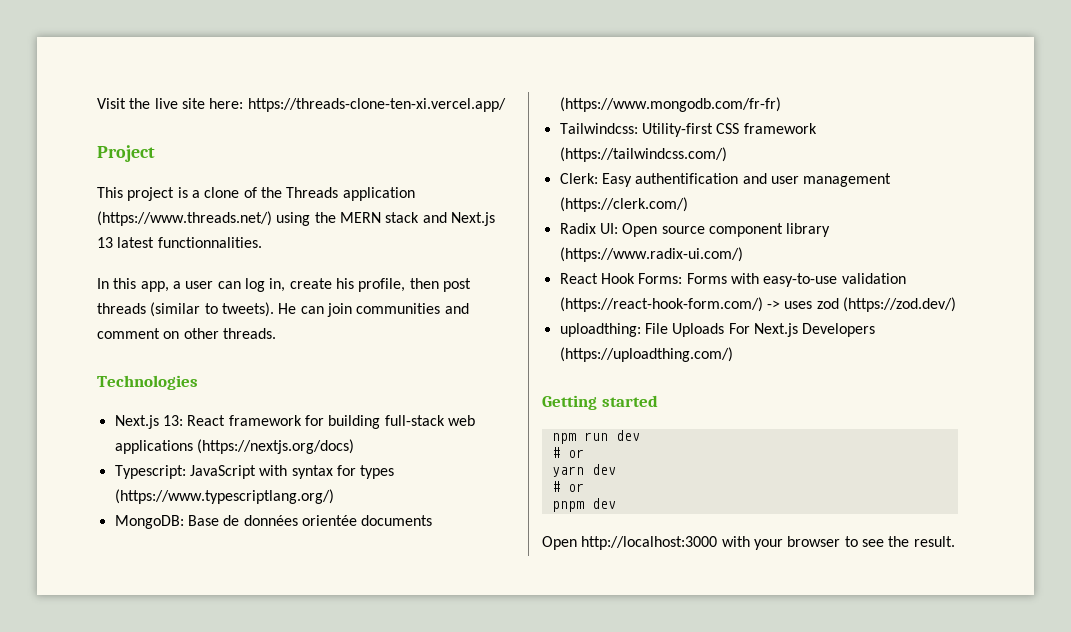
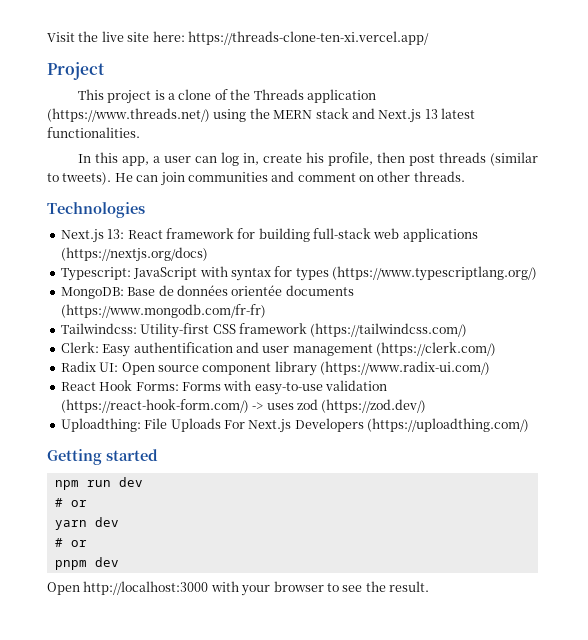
[157,237,262,248] functionnalities. -> [47,127,140,138] functionalities.
[559,323,641,337] uploadthing: -> [60,418,141,432] Uploadthing:

